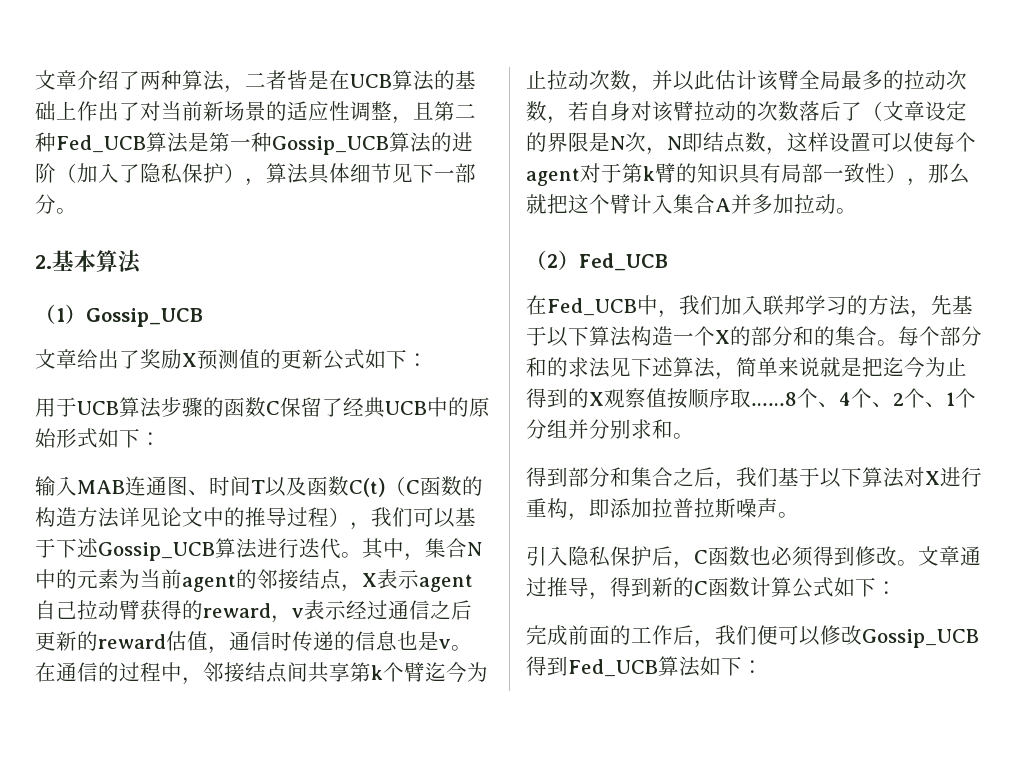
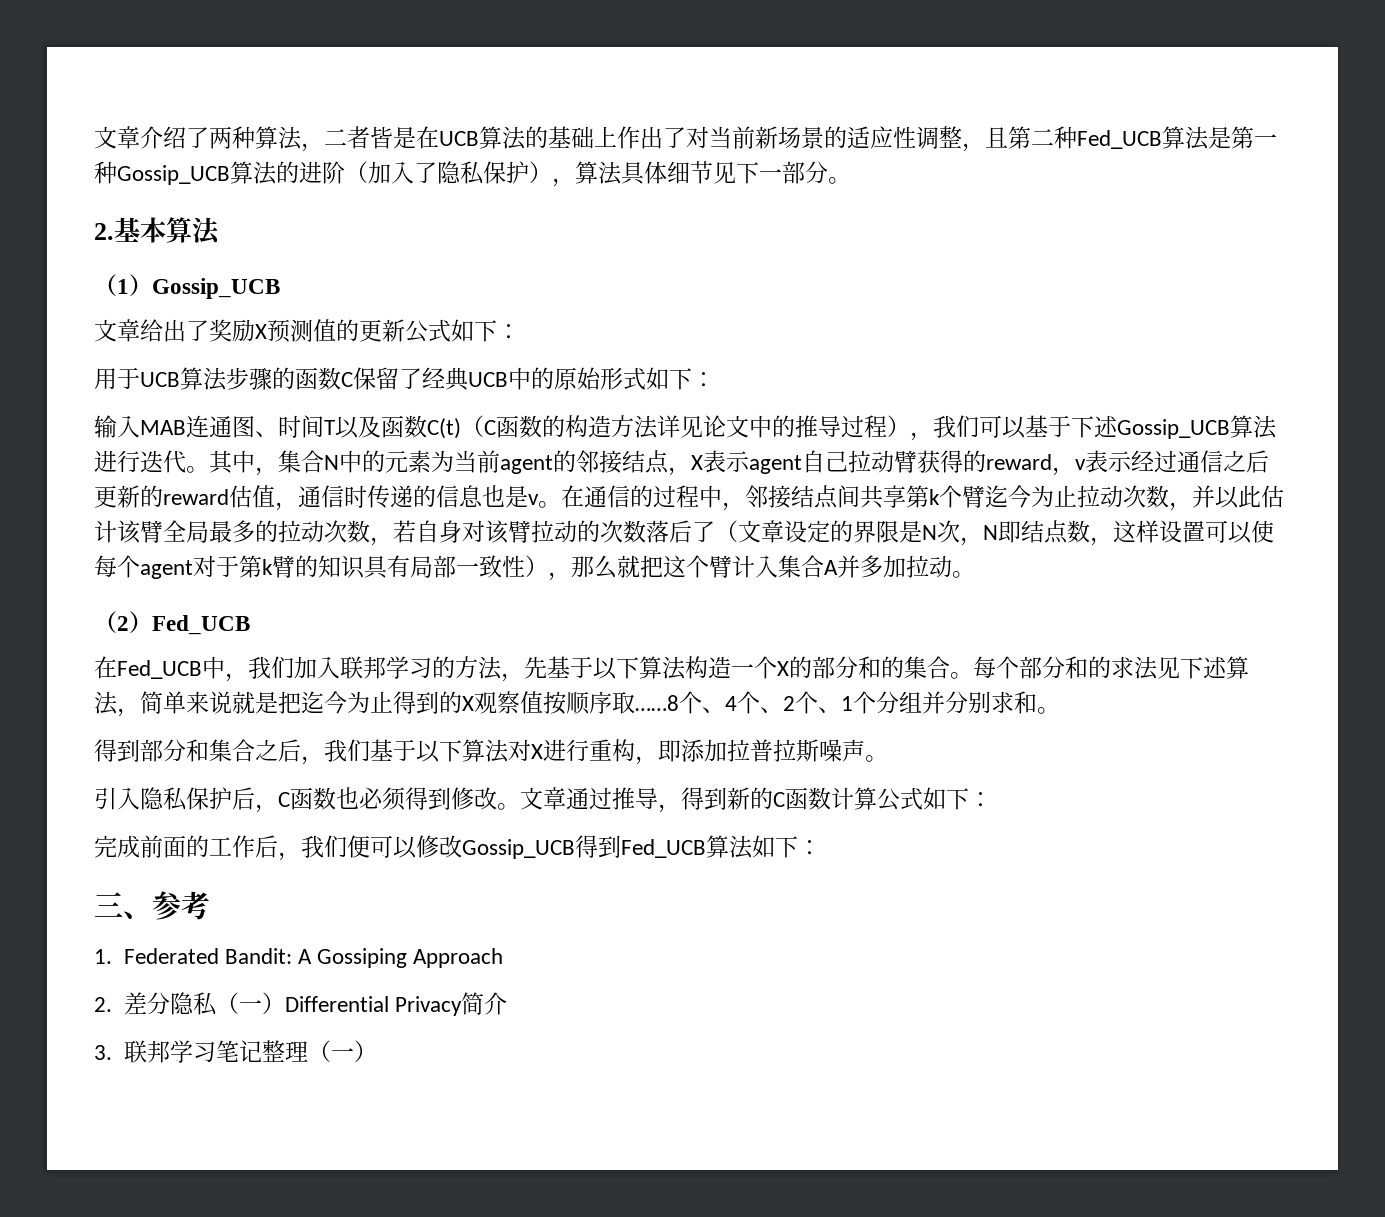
(763, 667) none -> [94,891,210,920] [94,948,504,968] [94,992,507,1016] [94,1040,377,1063] // 三、参考 // 1. Federated Bandit: A Gossiping Approach // 2.差分隐私（一）Differential Privacy简介 // 3.联邦学习笔记整理（一）

